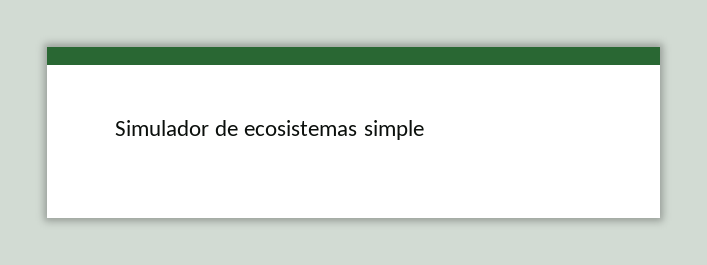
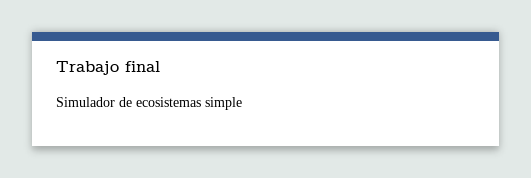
(115, 128) none -> [56,61,160,75] Trabajo final //

